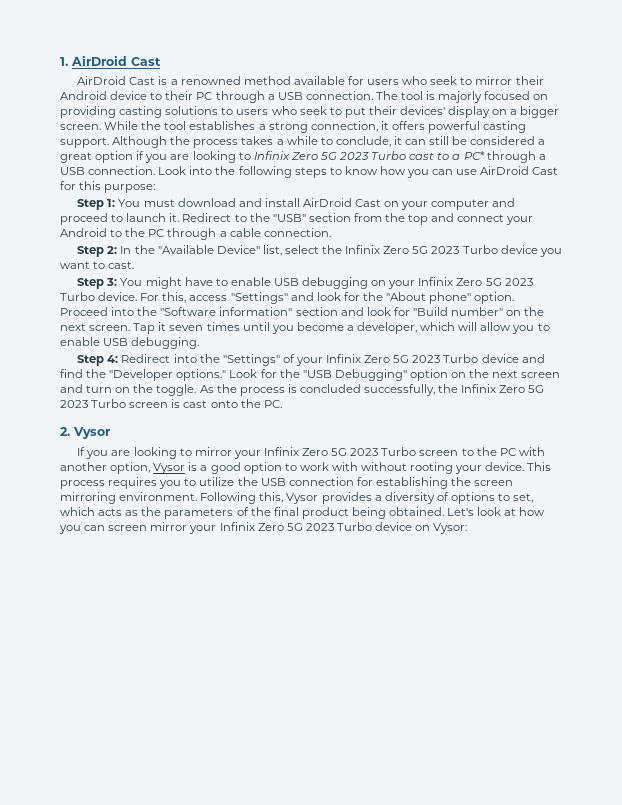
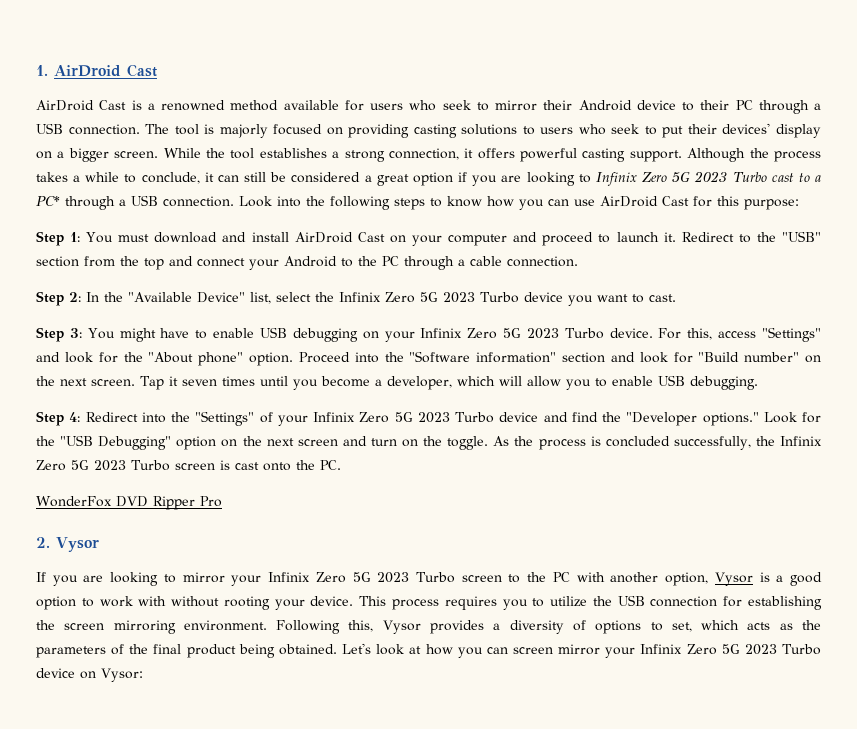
(282, 404) none -> [36,496,222,510] // WonderFox DVD Ripper Pro

